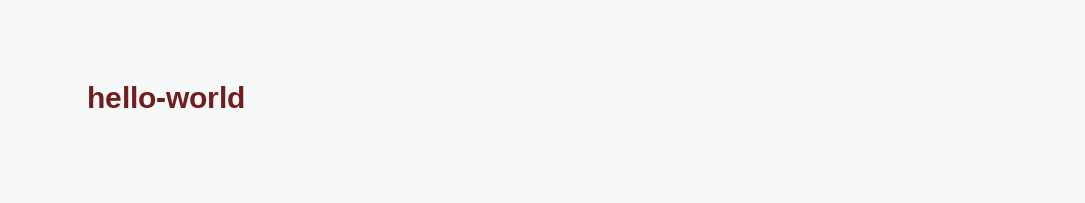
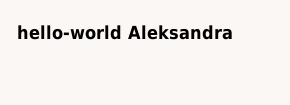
(245, 97) none -> [128,25,233,40] Aleksandra

